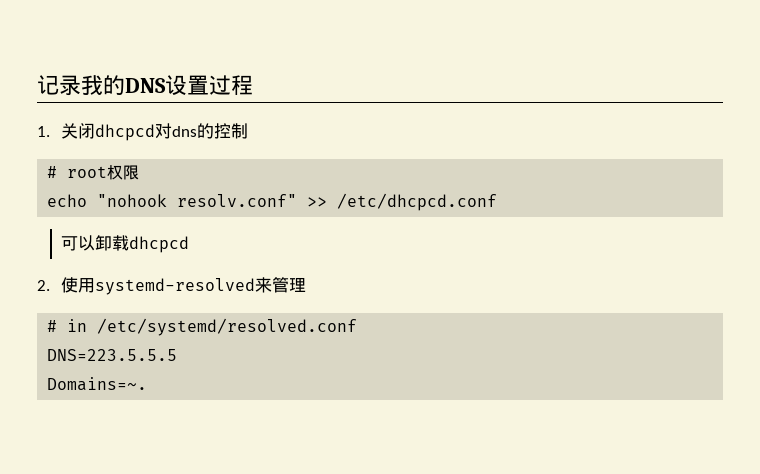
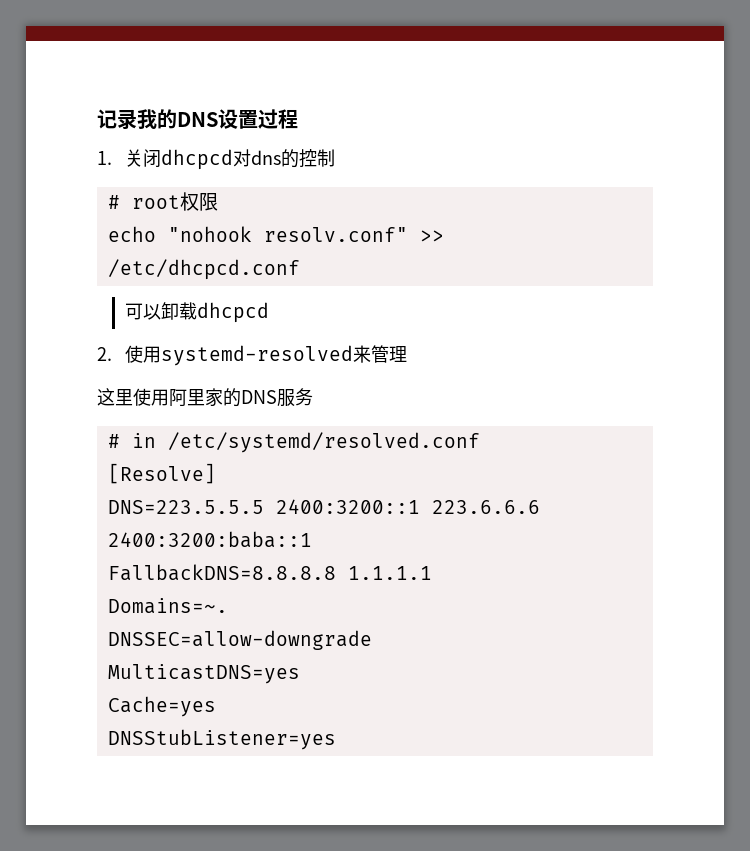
(307, 284) none -> [97,388,313,407] // 这里使用阿里家的DNS服务
(358, 327) none -> [107,463,216,484] // [Resolve]
[47,377,148,391] // Domains=~. -> [275,499,540,514] [107,531,312,548] [107,564,432,581] [107,598,228,614] [107,630,372,650] [107,664,300,684] [107,696,216,717] [107,729,336,750] 2400:3200::1 223.6.6.6 2400:3200:baba::1 // FallbackDNS=8.8.8.8 1.1.1.1 // Domains=~. // DNSSEC=allow-downgrade // MulticastDNS=yes // Cache=yes // DNSStubListener=yes

